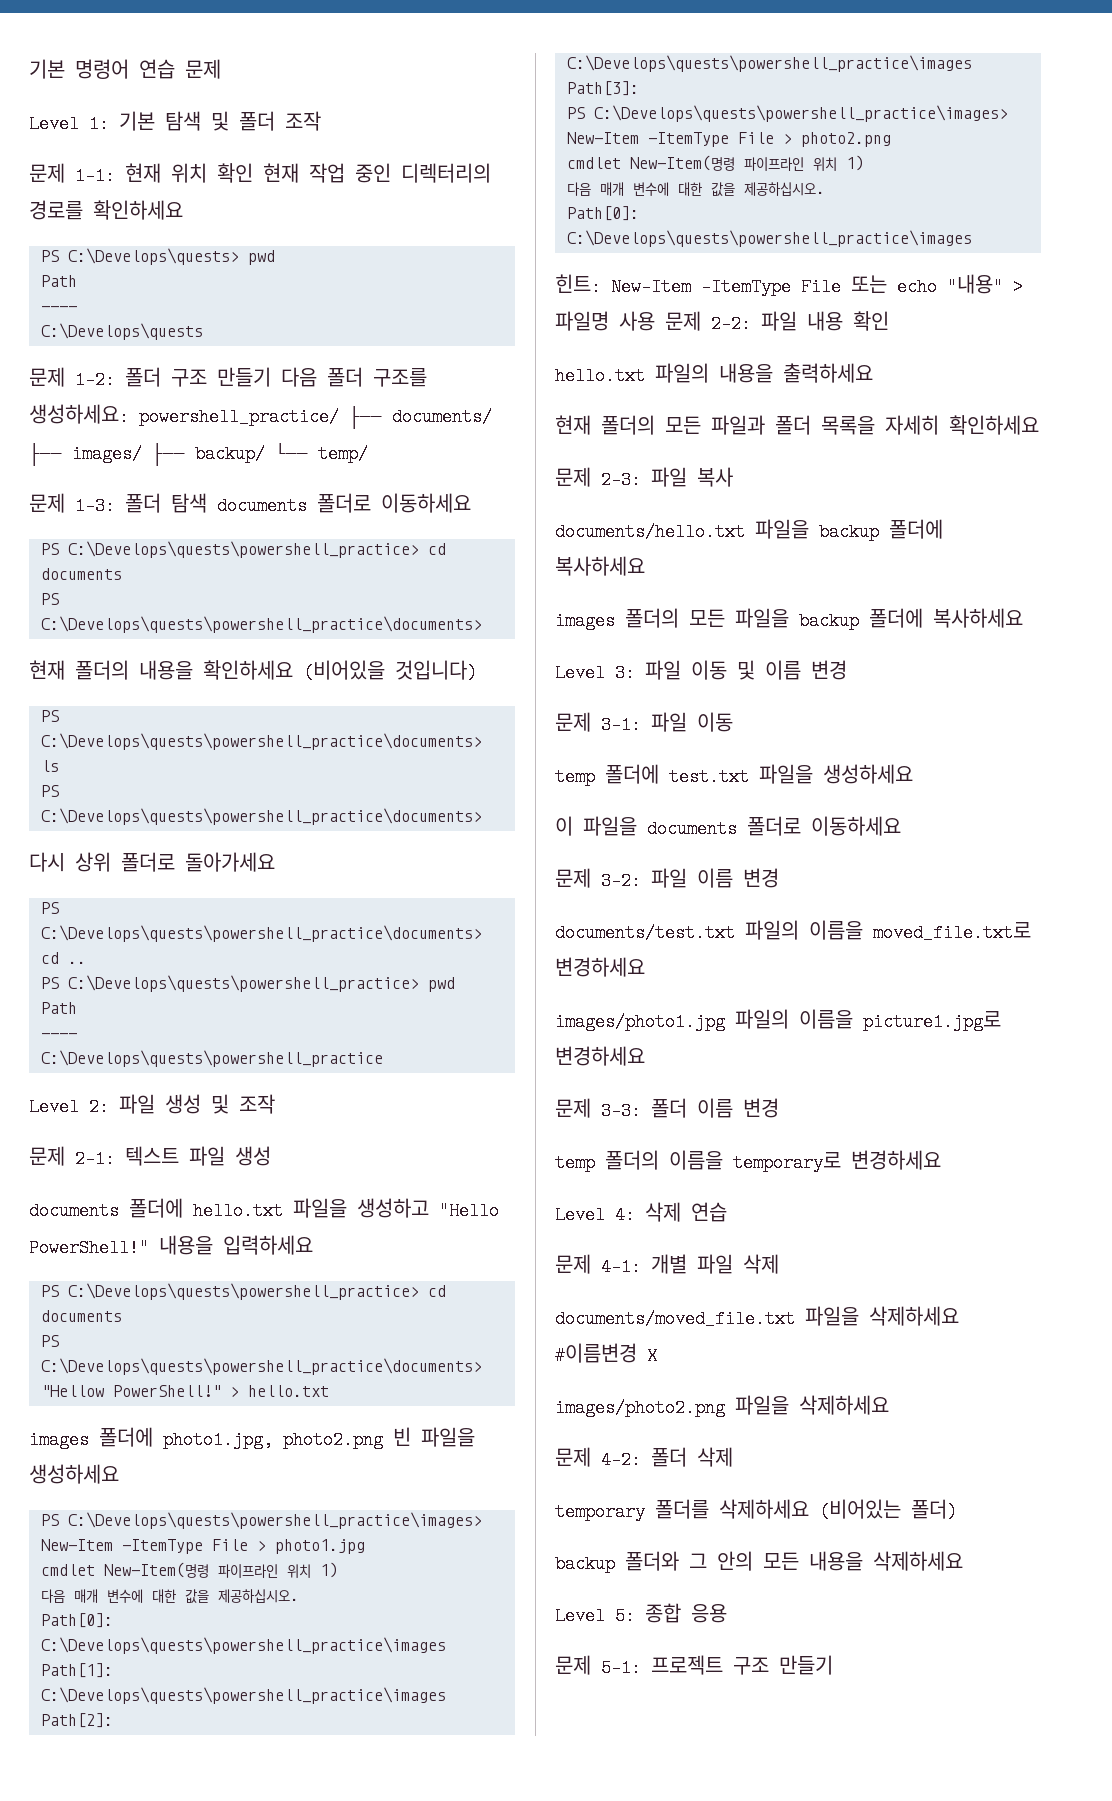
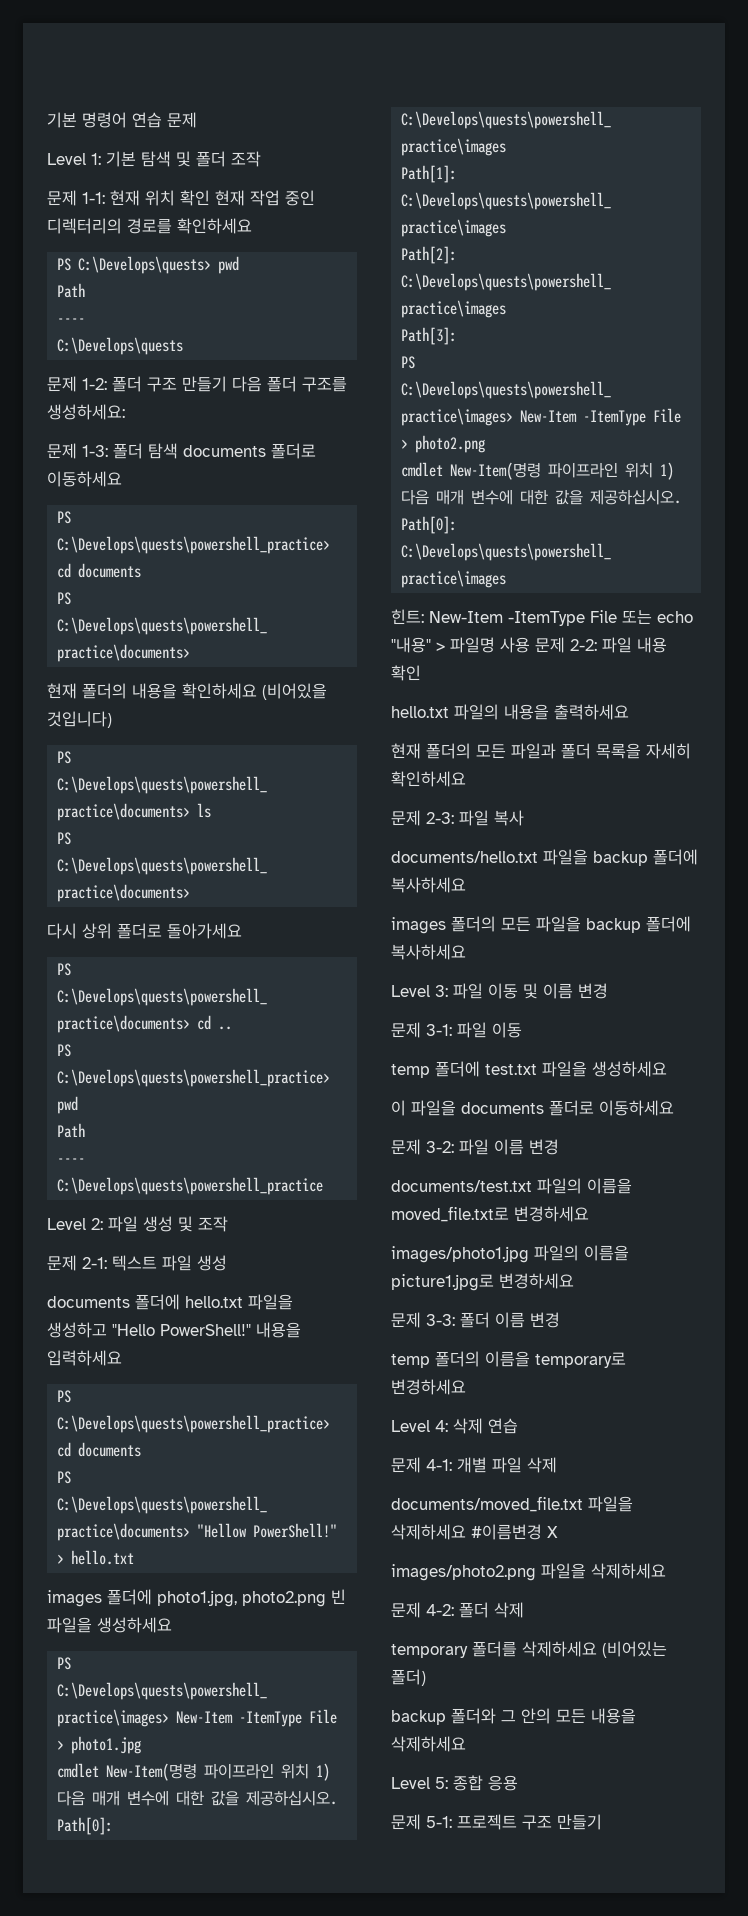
[139,406,492,429] [29,443,368,466] powershell_practice/ ├── documents/ ├── images/ ├── backup/ └── temp/ -> (125, 412) none

